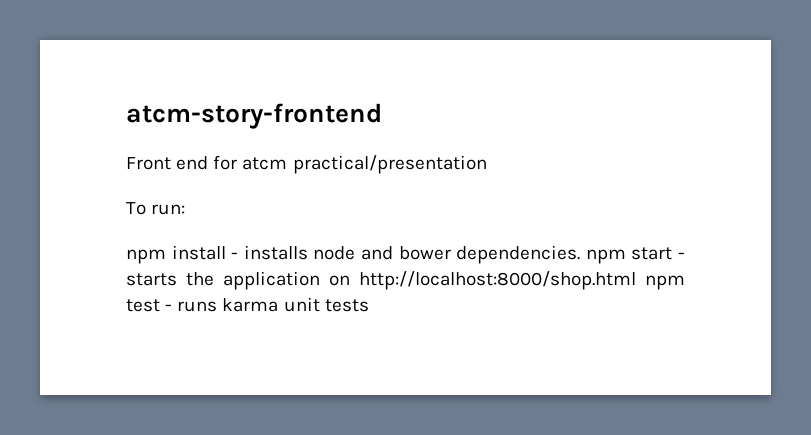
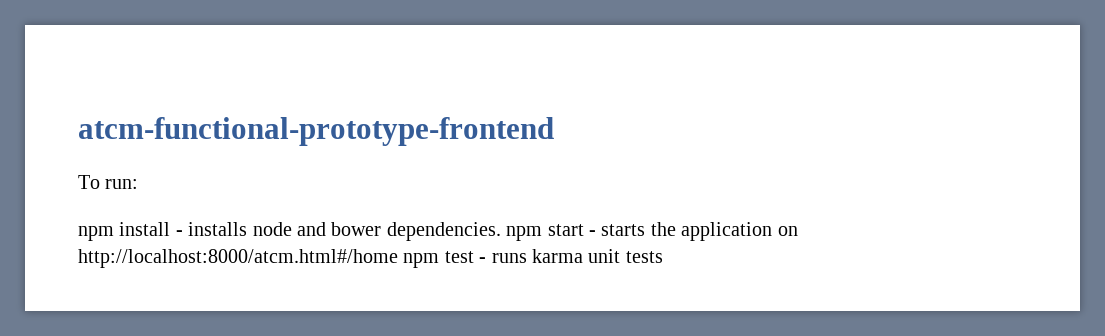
[126,103,382,129] [126,155,487,174] atcm-story-frontend // Front end for atcm practical/presentation -> [78,117,554,146] atcm-functional-prototype-frontend
[359,271,636,290] http://localhost:8000/shop.html -> [78,249,398,268] http://localhost:8000/atcm.html#/home

